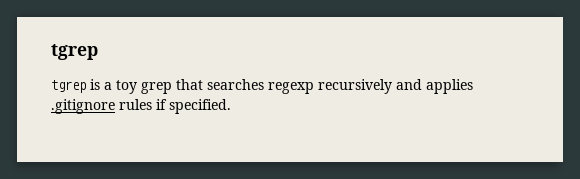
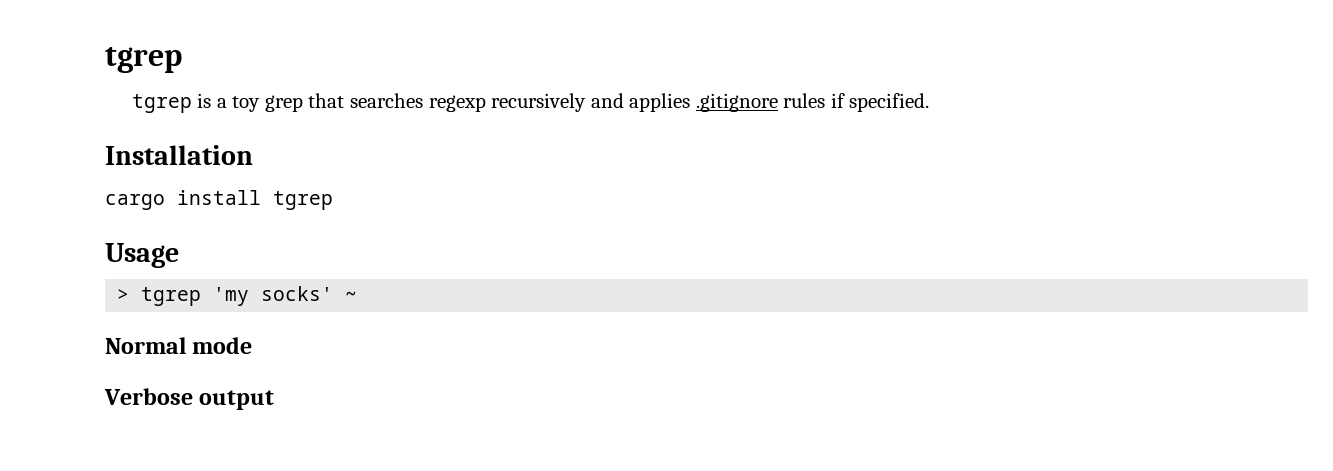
(231, 106) none -> [105,145,253,165] [105,190,333,210] [105,243,179,268] [117,286,358,306] [105,337,253,354] [104,388,275,410] // Installation // cargo install tgrep // Usage // > tgrep 'my socks' ~ // Normal mode // Verbose output

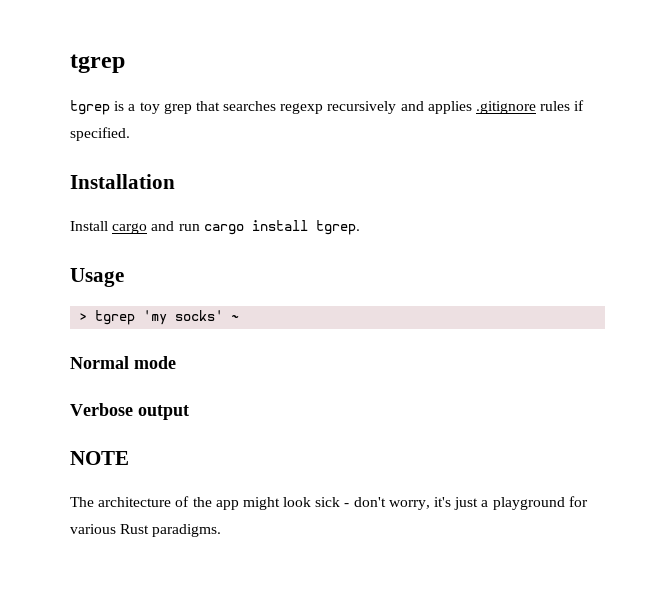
(253, 155) none -> [70,221,200,234] Install cargo and run
[273,191,333,210] tgrep -> [315,220,360,235] tgrep.
(275, 400) none -> [70,451,129,465] [70,496,588,510] [70,524,222,537] // NOTE // The architecture of the app might look sick - don't worry, it's just a playground for various Rust paradigms.

